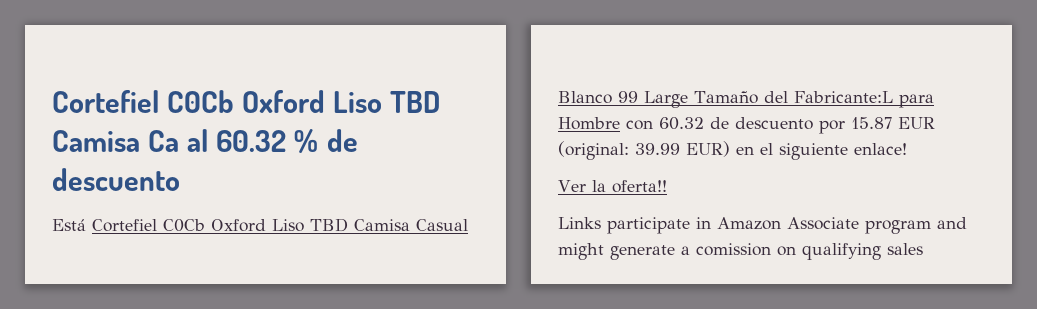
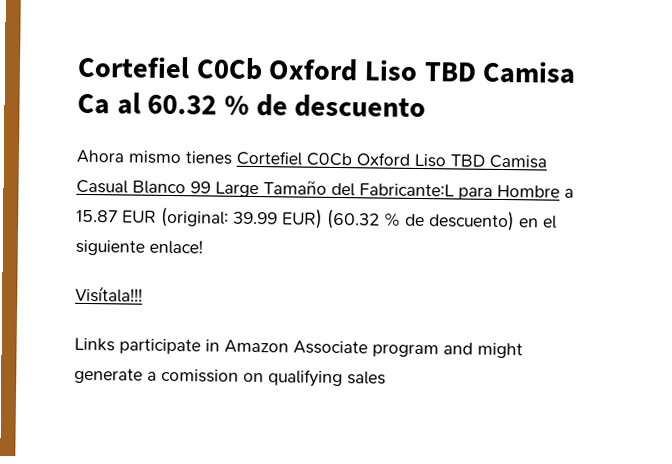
[52,219,86,231] Está -> [76,149,232,165] Ahora mismo tienes
[626,117,845,134] con 60.32 de descuento por -> [564,188,574,198] a
(730, 149) none -> [327,208,515,232] (60.32 % de descuento)
[558,180,667,193] Ver la oferta!! -> [75,285,143,303] Visítala!!!

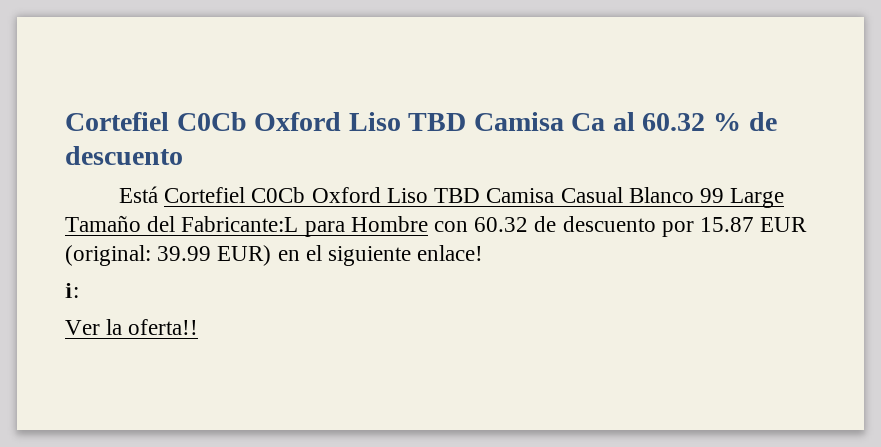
[76,149,232,165] Ahora mismo tienes -> [119,186,159,203] Está
[564,188,574,198] a -> [434,216,694,237] con 60.32 de descuento por
[327,208,515,232] (60.32 % de descuento) -> (272, 255) none
[75,285,143,303] [74,337,523,359] [74,367,386,388] Visítala!!! // Links participate in Amazon Associate program and might generate a comission on qualifying sales -> [65,283,79,298] [65,319,199,335] ℹ: // Ver la oferta!!

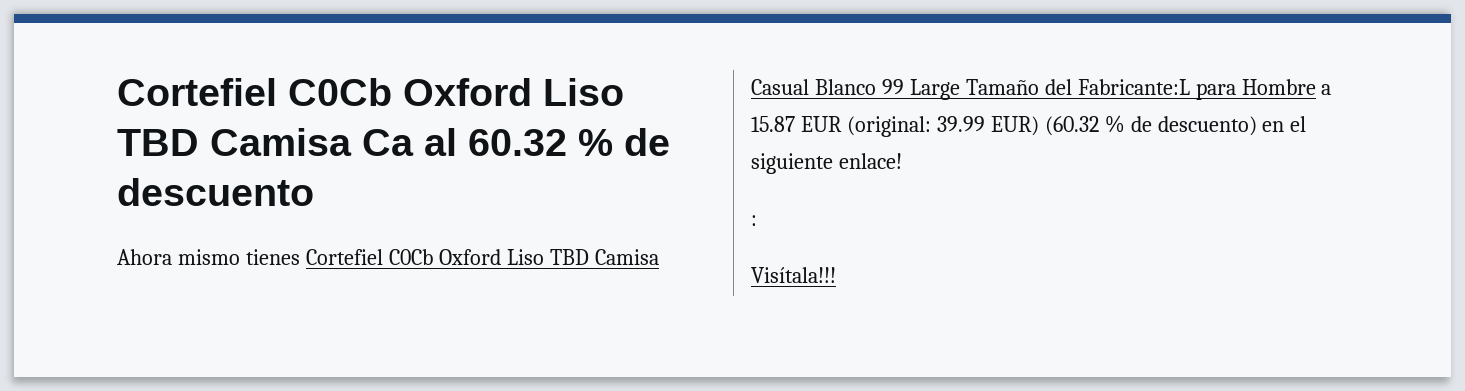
[119,186,159,203] Está -> [117,249,300,265] Ahora mismo tienes
[434,216,694,237] con 60.32 de descuento por -> [1321,84,1332,95] a
(272, 255) none -> [1044,115,1257,136] (60.32 % de descuento)
[65,283,79,298] [65,319,199,335] ℹ: // Ver la oferta!! -> [751,215,757,226] [751,267,836,283] : // Visítala!!!

